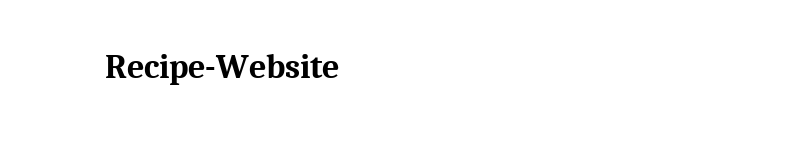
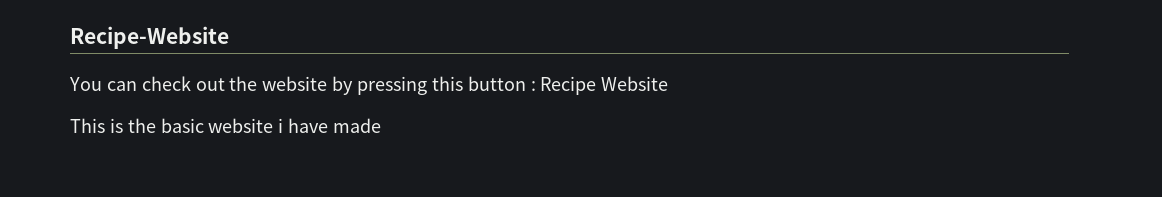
(339, 69) none -> [69,76,669,95] [70,118,382,133] // You can check out the website by pressing this button : Recipe Website // This is the basic website i have made

